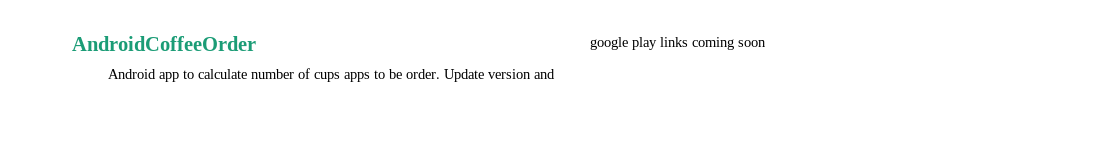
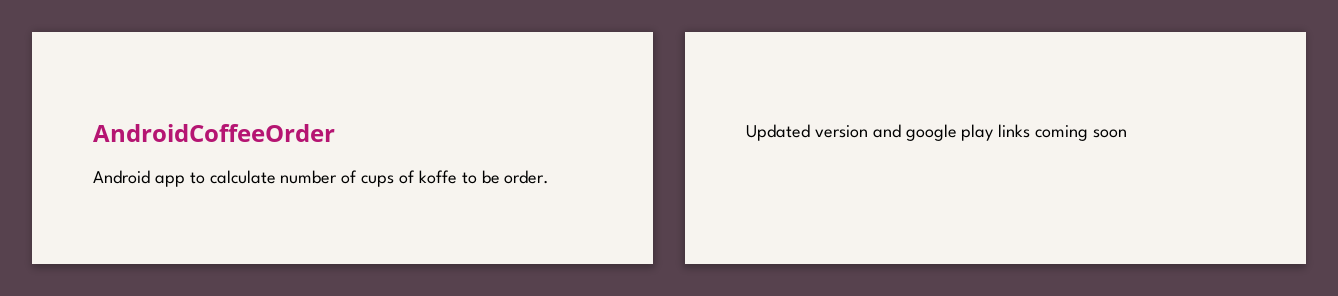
[343,72,370,82] apps -> [399,170,457,184] of koffe
[443,69,484,82] Update -> [746,124,810,141] Updated

